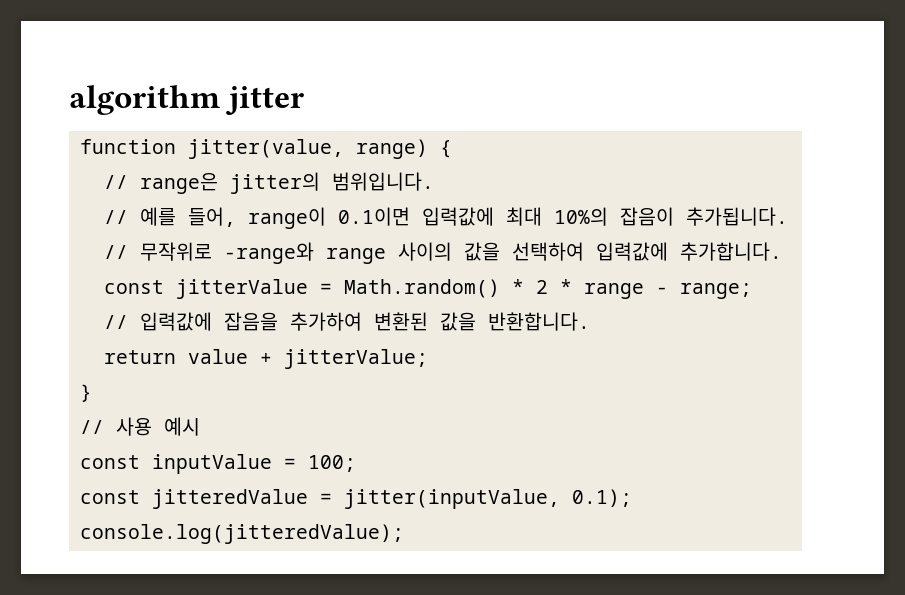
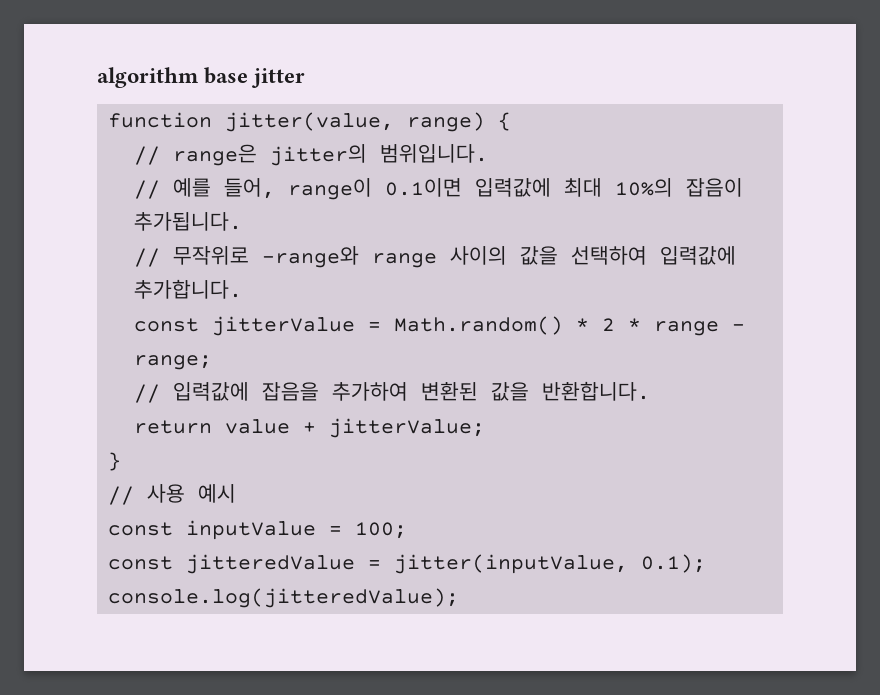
(220, 100) none -> [204,67,249,84] base

